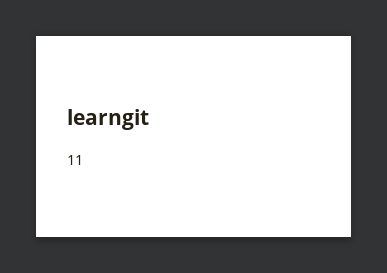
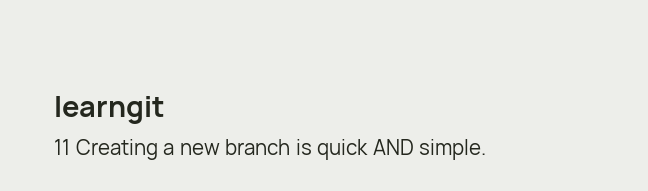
(83, 160) none -> [75,139,487,160] Creating a new branch is quick AND simple.

